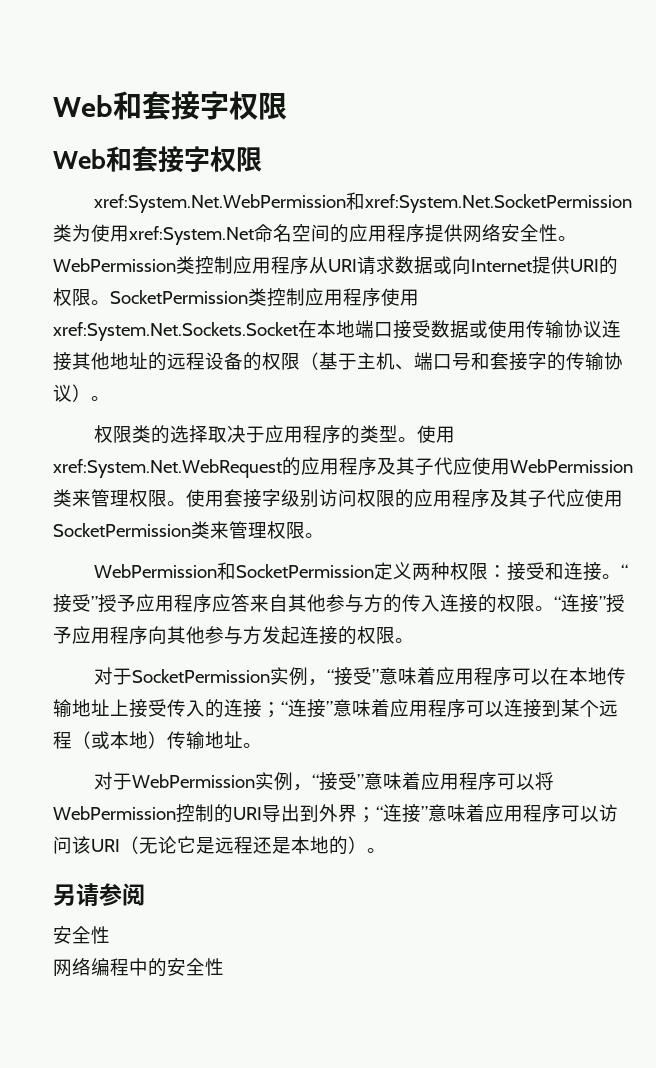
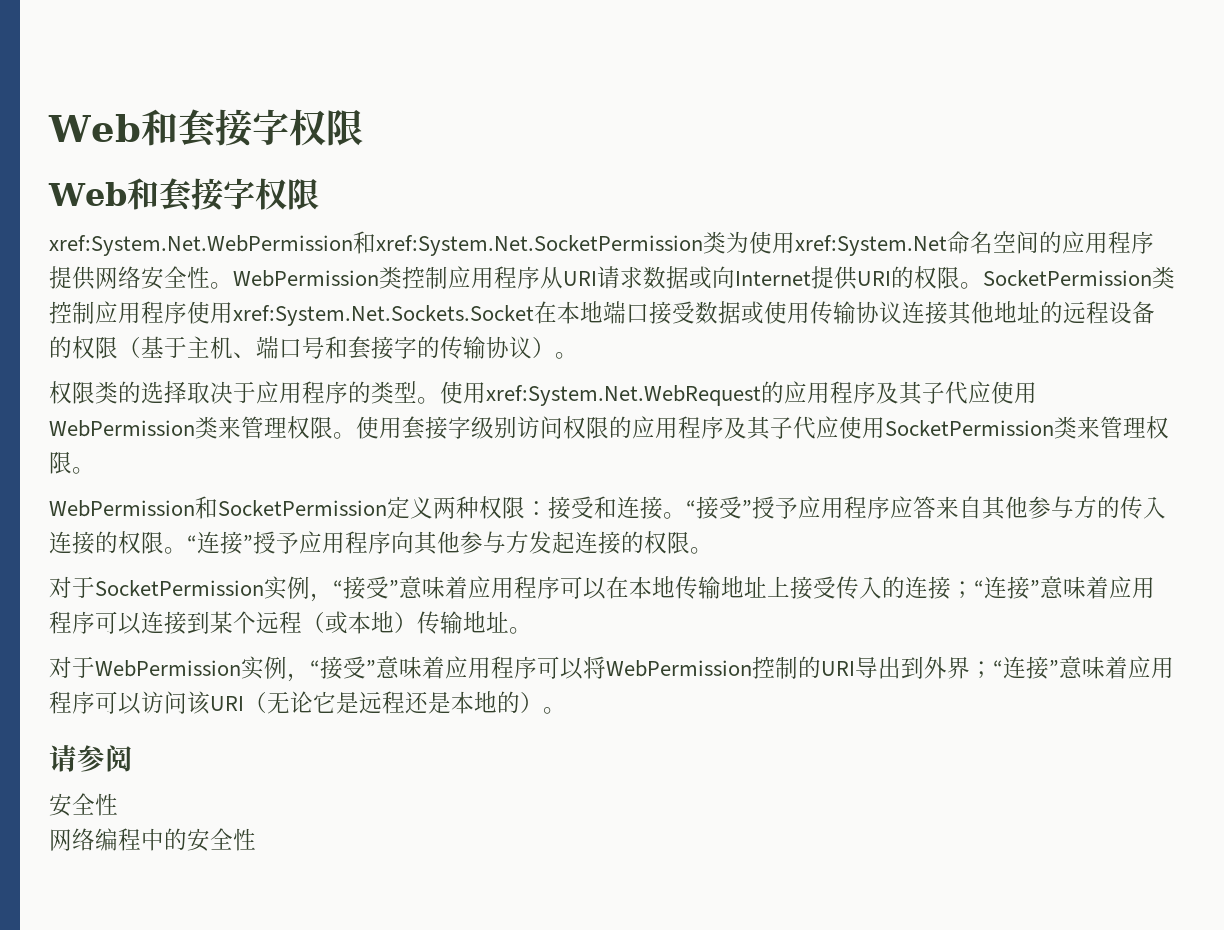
[53,884,76,906] 另 -> (566, 710) none

